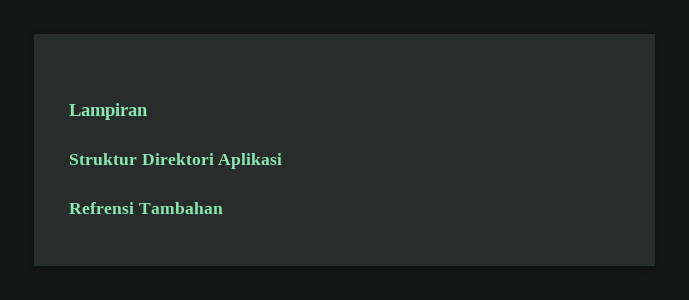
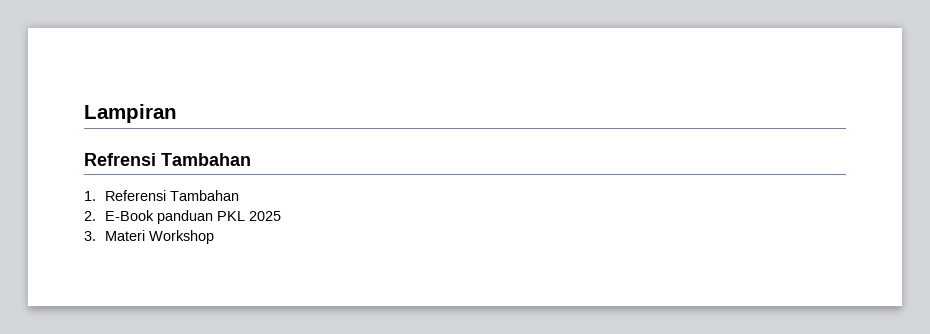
[69,153,283,169] // Struktur Direktori Aplikasi -> (177, 113) none
(223, 208) none -> [84,190,240,201] [84,210,282,224] [84,230,215,244] // 1. Referensi Tambahan // 2. E-Book panduan PKL 2025 // 3. Materi Workshop

